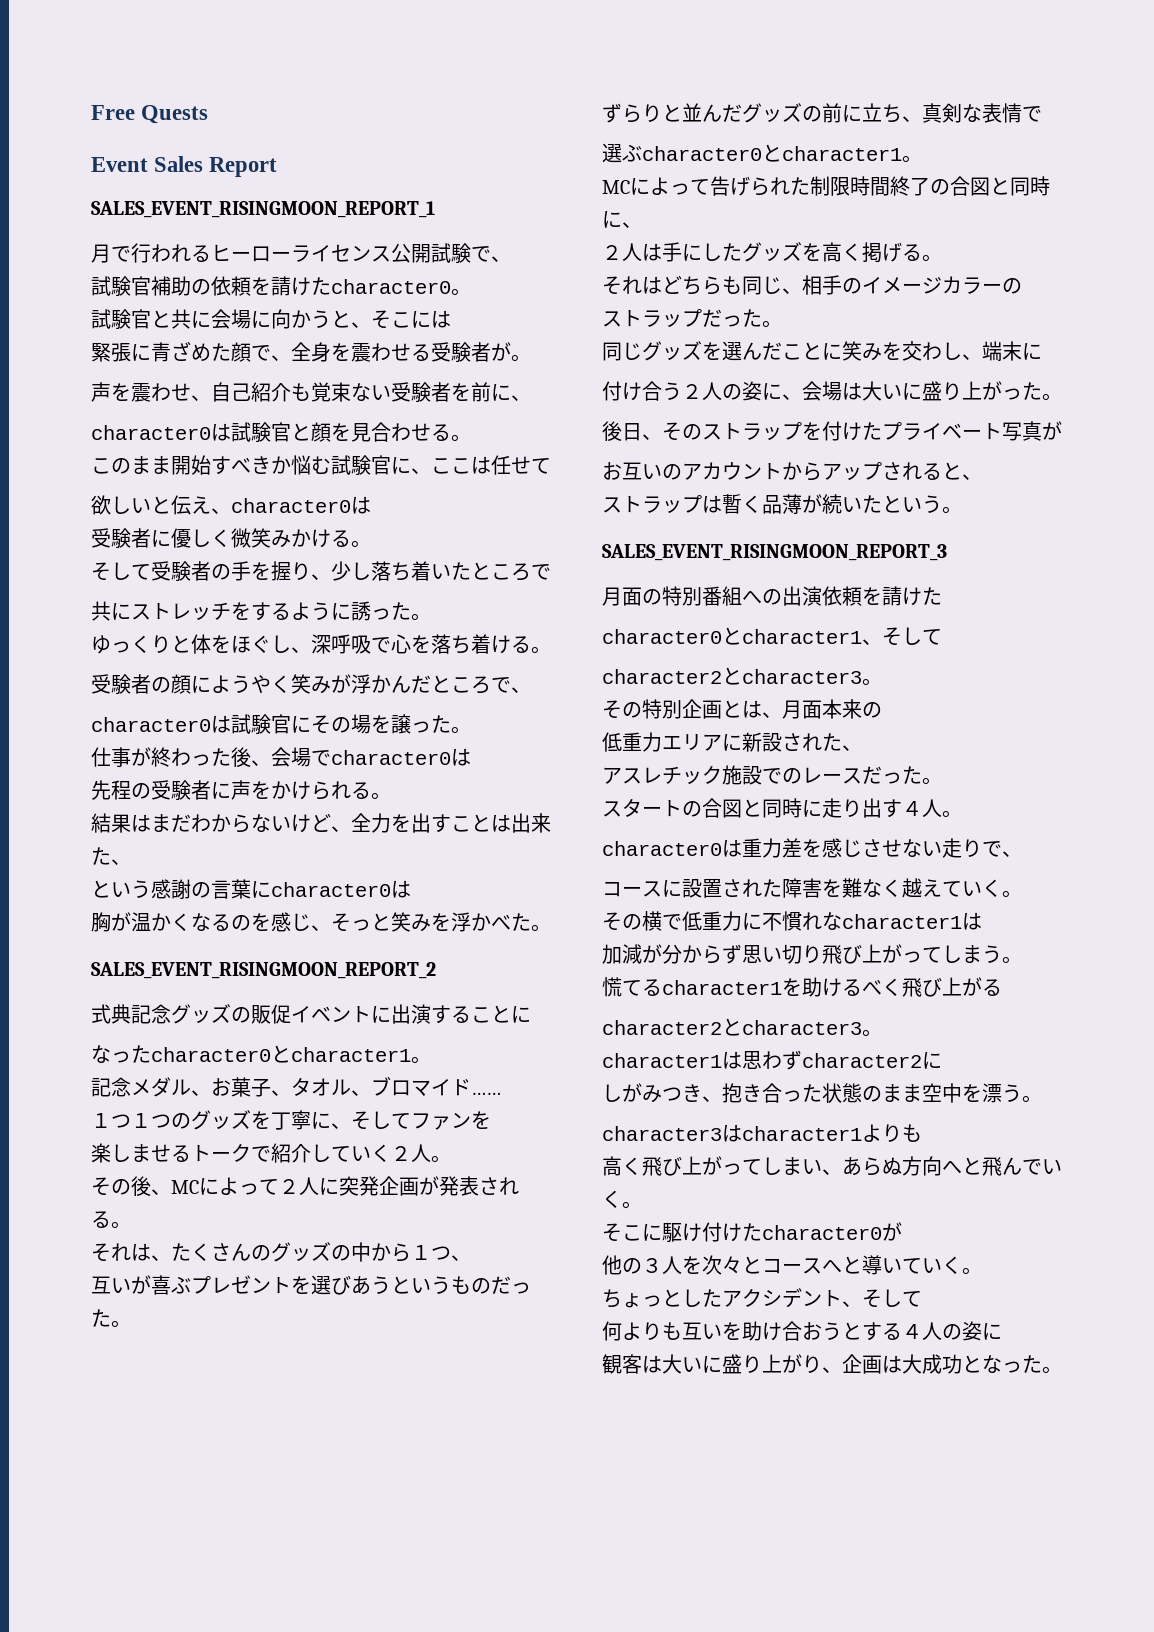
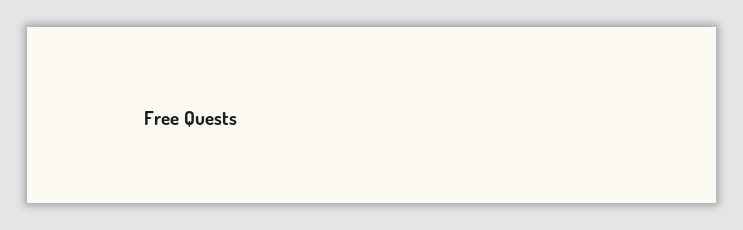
[91,156,278,177] [91,201,435,218] [91,243,511,264] [91,276,471,297] [91,309,451,330] [91,341,531,363] [91,382,531,403] [91,422,471,443] [91,455,551,476] [91,495,371,515] [91,528,371,549] [91,561,551,582] [91,601,431,621] [91,634,551,654] [91,674,531,695] [91,714,471,735] [91,747,471,767] [91,780,391,801] [91,813,551,833] [91,847,131,865] [91,879,411,899] [91,912,551,932] [91,962,436,979] [91,1004,531,1024] [91,1045,431,1064] [91,1076,501,1097] [91,1110,491,1130] [91,1143,451,1163] [91,1176,519,1196] [91,1211,131,1229] [91,1242,471,1262] [91,1275,531,1295] [91,1309,131,1328] [602,103,1042,123] [602,143,922,163] [602,176,1050,196] [602,211,642,228] [602,242,942,263] [602,275,1022,295] [602,309,782,328] [602,341,1042,361] [602,381,1062,401] [602,421,1062,441] [602,462,982,481] [602,494,962,514] [602,544,947,561] [602,586,942,606] [602,627,942,646] [602,667,882,686] [602,699,882,719] [602,732,862,752] [602,765,942,785] [602,798,962,818] [602,838,1022,858] [602,878,1022,898] [602,911,982,931] [602,944,1022,964] [602,977,1002,997] [602,1018,882,1037] [602,1050,942,1070] [602,1083,1042,1103] [602,1124,922,1143] [602,1156,1062,1176] [602,1190,642,1209] [602,1222,902,1243] [602,1255,982,1275] [602,1288,922,1308] [602,1321,1002,1341] [602,1354,1062,1374] // Event Sales Report // SALES_EVENT_RISINGMOON_REPORT_1 // 月で行われるヒーローライセンス公開試験で、 // 試験官補助の依頼を請けたcharacter0。 // 試験官と共に会場に向かうと、そこには // 緊張に青ざめた顔で、全身を震わせる受験者が。 // 声を震わせ、自己紹介も覚束ない受験者を前に、 // character0は試験官と顔を見合わせる。 // このまま開始すべきか悩む試験官に、ここは任せて // 欲しいと伝え、character0は // 受験者に優しく微笑みかける。 // そして受験者の手を握り、少し落ち着いたところで // 共にストレッチをするように誘った。 // ゆっくりと体をほぐし、深呼吸で心を落ち着ける。 // 受験者の顔にようやく笑みが浮かんだところで、 // character0は試験官にその場を譲った。 // 仕事が終わった後、会場でcharacter0は // 先程の受験者に声をかけられる。 // 結果はまだわからないけど、全力を出すことは出来た、 // という感謝の言葉にcharacter0は // 胸が温かくなるのを感じ、そっと笑みを浮かべた。 // SALES_EVENT_RISINGMOON_REPORT_2 // 式典記念グッズの販促イベントに出演することに // なったcharacter0とcharacter1。 // 記念メダル、お菓子、タオル、ブロマイド…… // １つ１つのグッズを丁寧に、そしてファンを // 楽しませるトークで紹介していく２人。 // その後、MCによって２人に突発企画が発表される。 // それは、たくさんのグッズの中から１つ、 // 互いが喜ぶプレゼントを選びあうというものだった。 // ずらりと並んだグッズの前に立ち、真剣な表情で // 選ぶcharacter0とcharacter1。 // MCによって告げられた制限時間終了の合図と同時に、 // ２人は手にしたグッズを高く掲げる。 // それはどちらも同じ、相手のイメージカラーの // ストラップだった。 // 同じグッズを選んだことに笑みを交わし、端末に // 付け合う２人の姿に、会場は大いに盛り上がった。 // 後日、そのストラップを付けたプライベート写真が // お互いのアカウントからアップされると、 // ストラップは暫く品薄が続いたという。 // SALES_EVENT_RISINGMOON_REPORT_3 // 月面の特別番組への出演依頼を請けた // character0とcharacter1、そして // character2とcharacter3。 // その特別企画とは、月面本来の // 低重力エリアに新設された、 // アスレチック施設でのレースだった。 // スタートの合図と同時に走り出す４人。 // character0は重力差を感じさせない走りで、 // コースに設置された障害を難なく越えていく。 // その横で低重力に不慣れなcharacter1は // 加減が分からず思い切り飛び上がってしまう。 // 慌てるcharacter1を助けるべく飛び上がる // character2とcharacter3。 // character1は思わずcharacter2に // しがみつき、抱き合った状態のまま空中を漂う。 // character3はcharacter1よりも // 高く飛び上がってしまい、あらぬ方向へと飛んでいく。 // そこに駆け付けたcharacter0が // 他の３人を次々とコースへと導いていく。 // ちょっとしたアクシデント、そして // 何よりも互いを助け合おうとする４人の姿に // 観客は大いに盛り上がり、企画は大成功となった。 -> (238, 119) none

